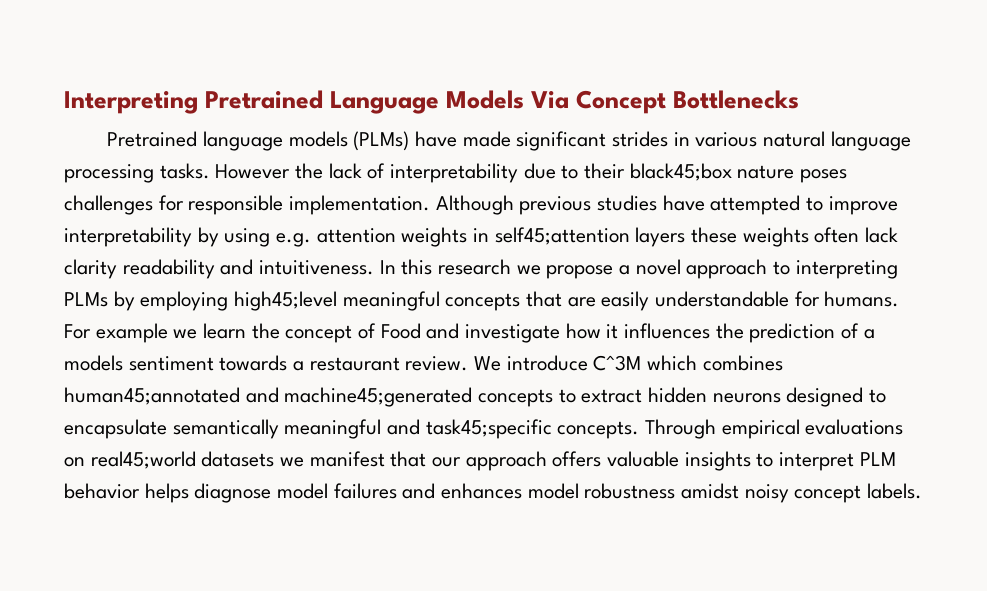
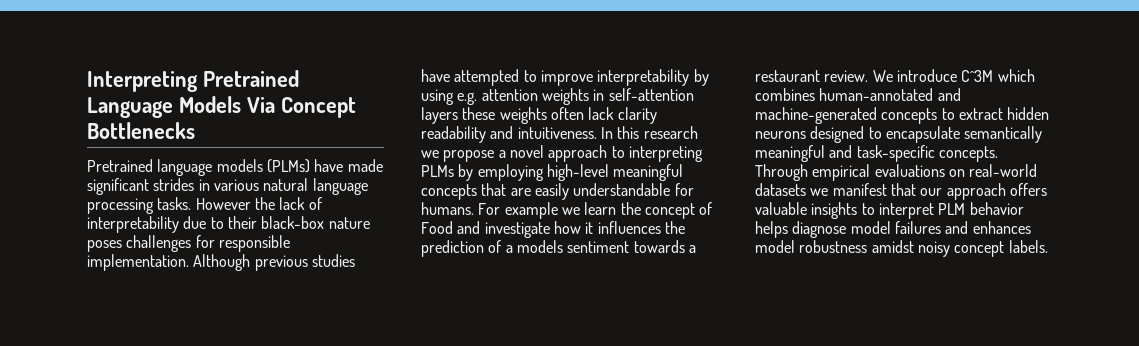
[629,163,732,181] black45;box -> [261,216,325,229] black-box
[494,227,630,245] self45;attention -> [608,88,694,101] self-attention
[234,291,338,311] high45;level -> [546,164,609,181] high-level
[64,387,473,407] human45;annotated and machine45;generated -> [819,88,961,101] [755,107,877,124] human-annotated and machine-generated
[425,419,552,439] task45;specific -> [856,145,935,162] task-specific
[90,451,196,469] real45;world -> [969,164,1038,177] real-world

